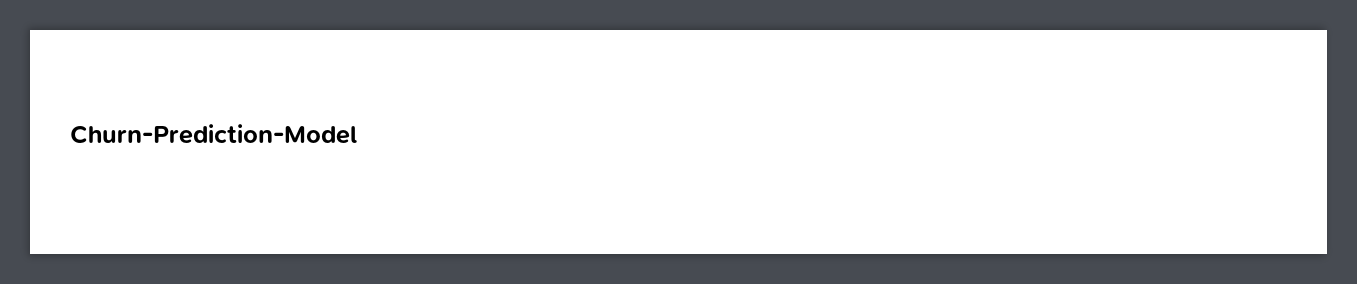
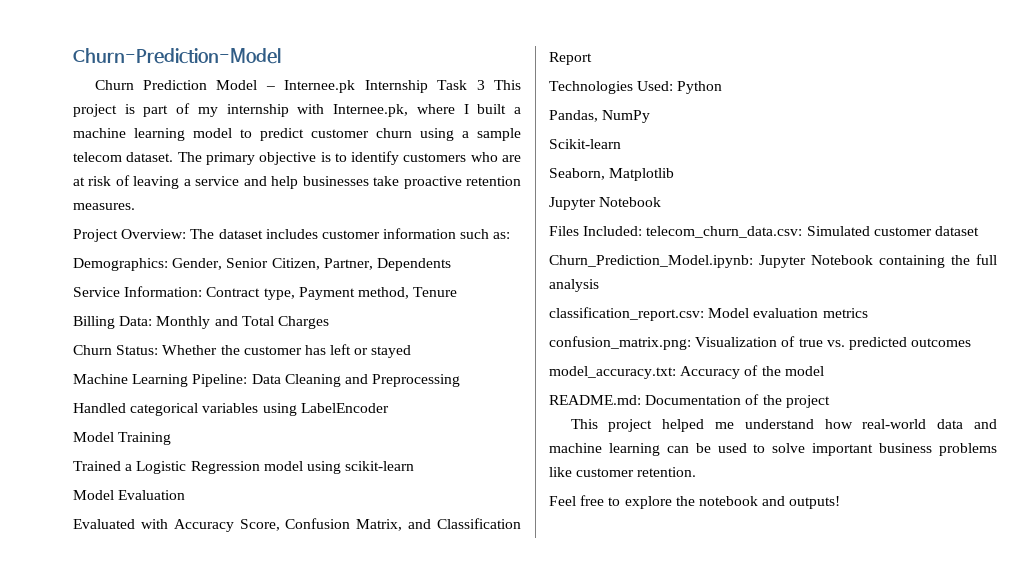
(357, 134) none -> [94,80,521,93] [73,103,521,117] [73,128,521,141] [73,151,521,165] [73,175,521,189] [73,203,135,210] [73,228,511,242] [73,258,451,271] [73,286,458,300] [73,316,329,329] [73,344,412,358] [73,374,461,387] [73,403,389,416] [73,432,172,445] [73,461,415,474] [73,490,186,500] [73,518,521,532] [549,52,592,65] [549,81,723,94] [549,110,651,123] [549,139,621,149] [549,168,675,181] [549,197,662,210] [549,226,979,238] [549,254,997,268] [549,279,599,292] [549,307,868,321] [549,336,972,350] [549,365,824,379] [549,394,830,408] [570,419,997,432] [549,443,997,456] [549,467,697,477] [549,495,841,509] // Churn Prediction Model – Internee.pk Internship Task 3 This project is part of my internship with Internee.pk, where I built a machine learning model to predict customer churn using a sample telecom dataset. The primary objective is to identify customers who are at risk of leaving a service and help businesses take proactive retention measures. // Project Overview: The dataset includes customer information such as: // Demographics: Gender, Senior Citizen, Partner, Dependents // Service Information: Contract type, Payment method, Tenure // Billing Data: Monthly and Total Charges // Churn Status: Whether the customer has left or stayed // Machine Learning Pipeline: Data Cleaning and Preprocessing // Handled categorical variables using LabelEncoder // Model Training // Trained a Logistic Regression model using scikit-learn // Model Evaluation // Evaluated with Accuracy Score, Confusion Matrix, and Classification Report // Technologies Used: Python // Pandas, NumPy // Scikit-learn // Seaborn, Matplotlib // Jupyter Notebook // Files Included: telecom_churn_data.csv: Simulated customer dataset // Churn_Prediction_Model.ipynb: Jupyter Notebook containing the full analysis // classification_report.csv: Model evaluation metrics // confusion_matrix.png: Visualization of true vs. predicted outcomes // model_accuracy.txt: Accuracy of the model // README.md: Documentation of the project // This project helped me understand how real-world data and machine learning can be used to solve important business problems like customer retention. // Feel free to explore the notebook and outputs!

